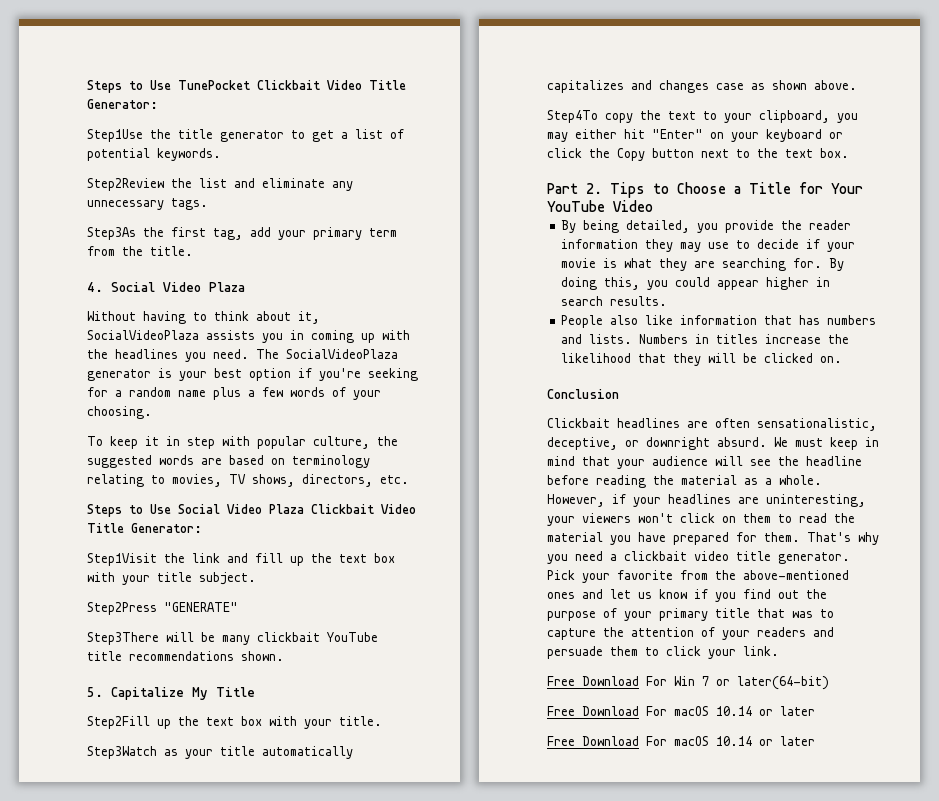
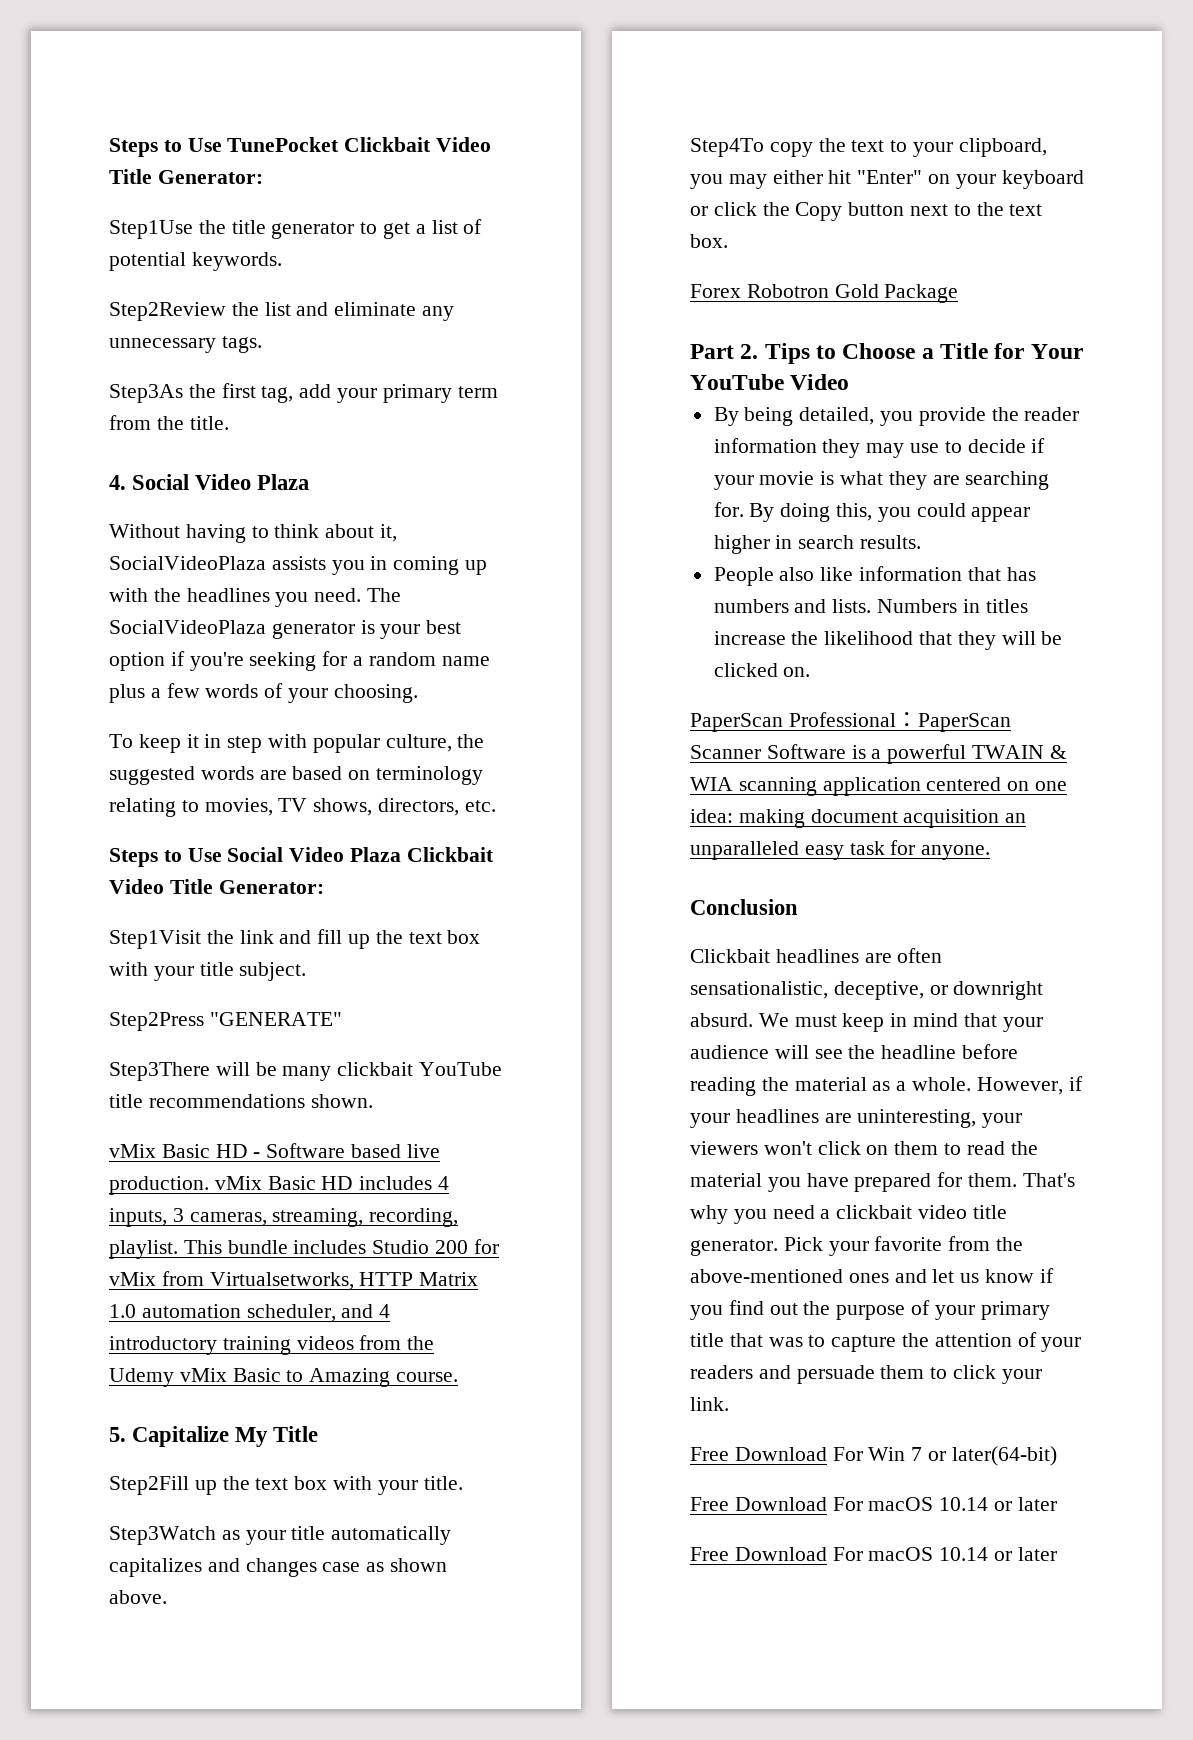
(284, 656) none -> [109,1143,440,1158] [109,1176,450,1195] [109,1208,459,1227] [109,1239,499,1259] [109,1271,479,1290] [109,1304,391,1322] [109,1335,435,1355] [109,1368,459,1387] // vMix Basic HD - Software based live production. vMix Basic HD includes 4 inputs, 3 cameras, streaming, recording, playlist. This bundle includes Studio 200 for vMix from Virtualsetworks, HTTP Matrix 1.0 automation scheduler, and 4 introductory training videos from the Udemy vMix Basic to Amazing course.
(849, 153) none -> [690,284,959,303] // Forex Robotron Gold Package
(843, 359) none -> [690,712,1011,732] [690,744,1067,764] [690,777,1068,796] [690,809,1027,828] [690,840,991,860] // PaperScan Professional：PaperScan Scanner Software is a powerful TWAIN & WIA scanning application centered on one idea: making document acquisition an unparalleled easy task for anyone.

